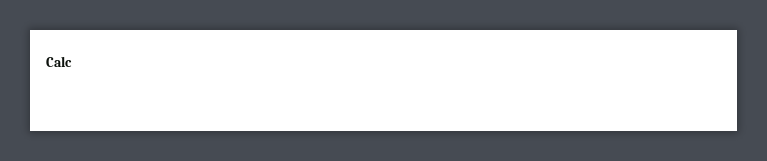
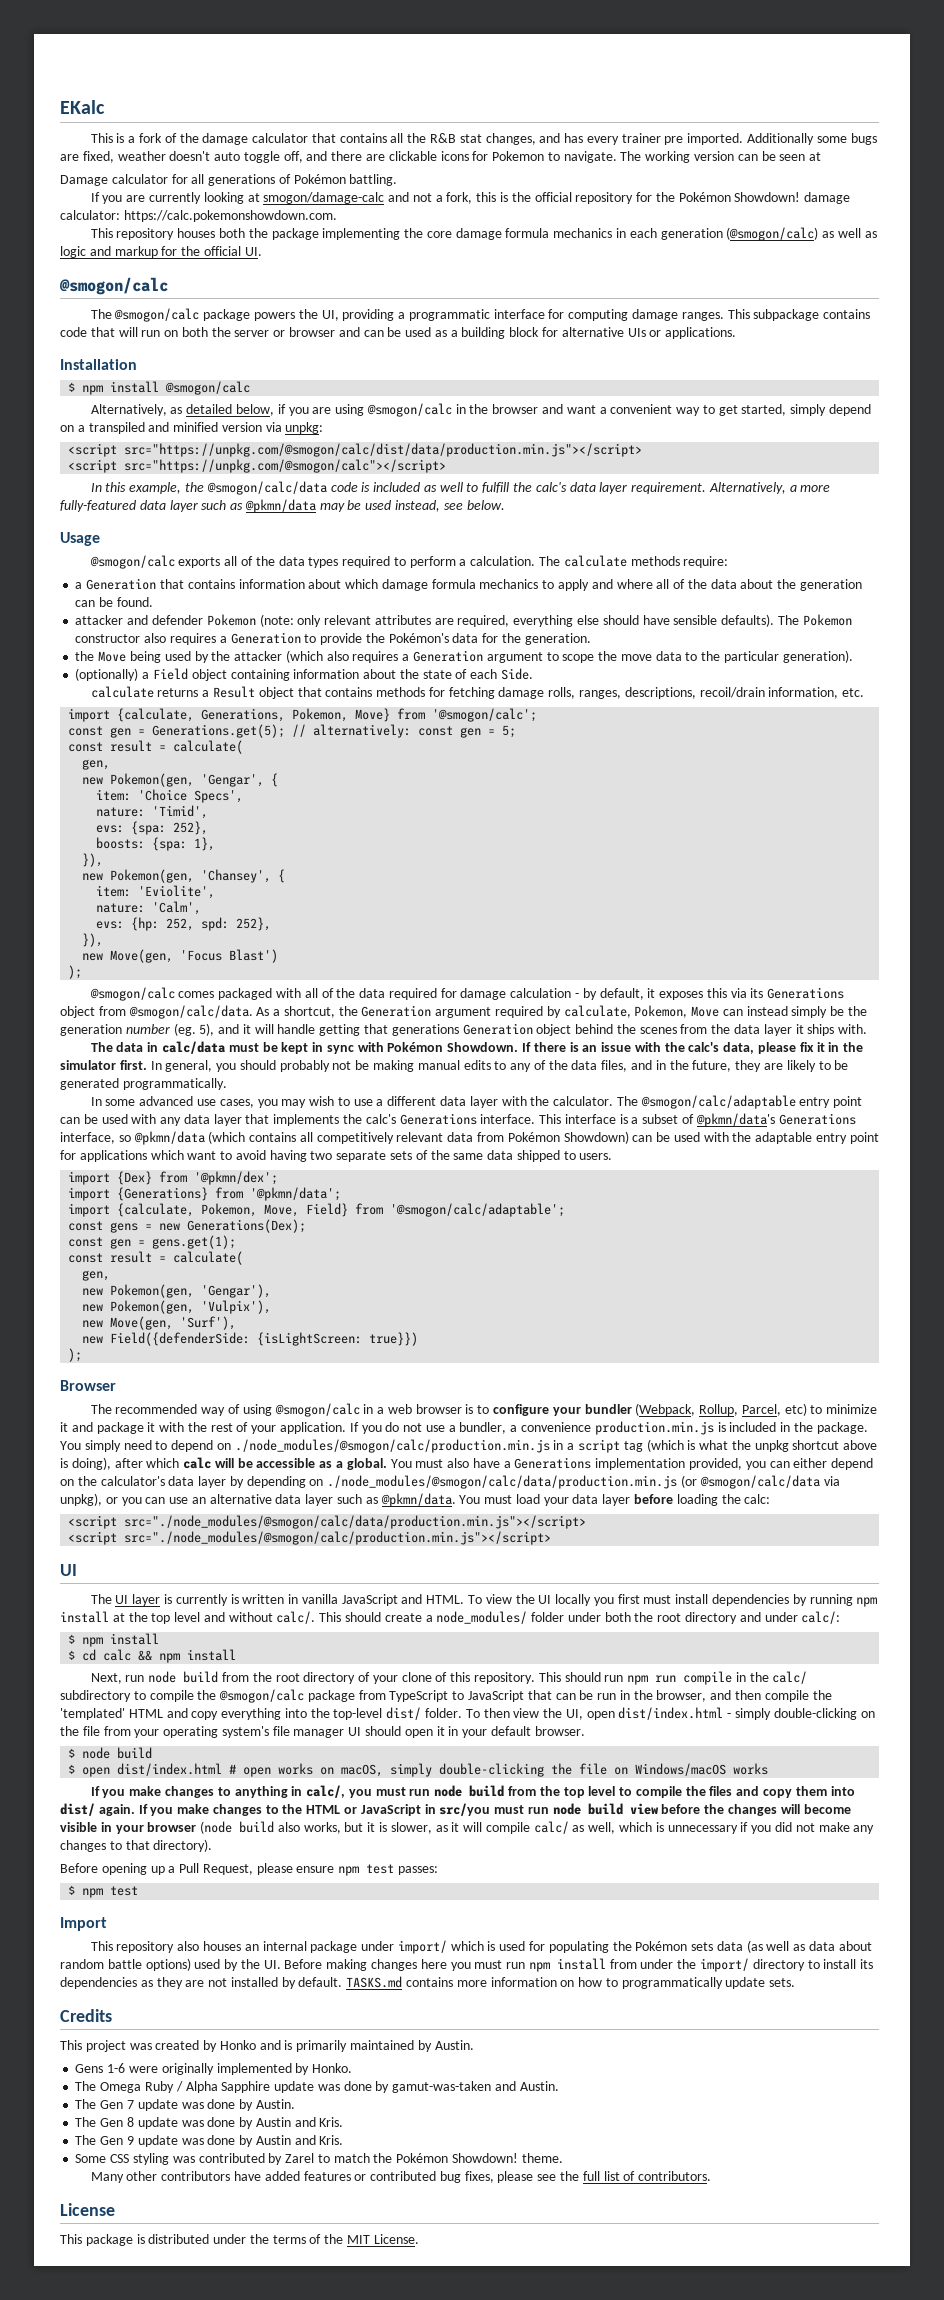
[46,56,72,67] Calc -> [60,100,105,114] [90,133,877,145] [60,151,822,163] [60,174,398,186] [90,192,851,204] [60,210,337,222] [90,227,877,241] [60,246,262,258] [60,277,168,295] [90,308,871,322] [60,327,737,339] [60,359,137,370] [68,381,251,395] [90,403,872,417] [60,422,324,434] [68,443,643,457] [68,459,447,473] [90,481,831,495] [60,499,505,513] [60,532,100,546] [89,555,729,569] [75,578,862,591] [75,597,153,607] [75,614,852,627] [75,632,591,645] [75,650,853,663] [75,668,533,681] [90,686,865,699] [68,708,538,722] [68,724,517,738] [68,740,244,754] [82,759,111,770] [82,773,279,787] [96,789,244,803] [96,805,209,819] [96,821,209,835] [96,837,216,851] [82,853,104,867] [82,869,286,883] [96,885,216,899] [96,901,202,915] [96,917,272,931] [82,933,104,947] [82,949,279,963] [68,965,83,979] [89,987,845,1001] [60,1005,868,1019] [60,1023,868,1036] [90,1041,864,1054] [60,1060,849,1072] [60,1078,227,1090] [90,1095,863,1109] [60,1113,856,1127] [60,1131,879,1145] [60,1150,613,1162] [68,1171,279,1185] [68,1187,342,1201] [68,1203,566,1217] [68,1219,307,1233] [68,1235,237,1249] [68,1251,244,1265] [82,1270,111,1281] [82,1284,272,1298] [82,1300,272,1314] [82,1316,237,1330] [82,1332,419,1346] [68,1348,83,1362] [60,1380,116,1391] [90,1403,878,1417] [60,1421,868,1435] [60,1439,878,1453] [60,1457,874,1470] [60,1475,840,1489] [60,1493,771,1507] [68,1515,587,1529] [68,1531,552,1545] [60,1564,77,1576] [90,1594,878,1607] [60,1611,841,1624] [68,1633,160,1647] [68,1649,237,1663] [90,1671,808,1685] [60,1689,832,1703] [60,1707,875,1720] [60,1726,585,1738] [68,1747,153,1759] [68,1763,769,1777] [90,1785,855,1798] [60,1803,851,1816] [60,1821,875,1834] [60,1839,213,1852] [60,1863,439,1876] [68,1885,139,1898] [60,1917,107,1931] [90,1940,872,1954] [60,1958,874,1972] [60,1976,796,1989] [60,2009,112,2022] [60,2040,474,2052] [75,2063,353,2075] [75,2081,559,2093] [75,2099,295,2111] [75,2117,344,2129] [75,2135,344,2147] [75,2153,563,2165] [90,2171,712,2183] [60,2203,115,2216] [60,2234,419,2246] EKalc // This is a fork of the damage calculator that contains all the R&B stat changes, and has every trainer pre imported. Additionally some bugs are fixed, weather doesn't auto toggle off, and there are clickable icons for Pokemon to navigate. The working version can be seen at // Damage calculator for all generations of Pokémon battling. // If you are currently looking at smogon/damage-calc and not a fork, this is the official repository for the Pokémon Showdown! damage calculator: https://calc.pokemonshowdown.com. // This repository houses both the package implementing the core damage formula mechanics in each generation (@smogon/calc) as well as logic and markup for the official UI. // @smogon/calc // The @smogon/calc package powers the UI, providing a programmatic interface for computing damage ranges. This subpackage contains code that will run on both the server or browser and can be used as a building block for alternative UIs or applications. // Installation // $ npm install @smogon/calc // Alternatively, as detailed below, if you are using @smogon/calc in the browser and want a convenient way to get started, simply depend on a transpiled and minified version via unpkg: // <script src="https://unpkg.com/@smogon/calc/dist/data/production.min.js"></script> // <script src="https://unpkg.com/@smogon/calc"></script> // In this example, the @smogon/calc/data code is included as well to fulfill the calc's data layer requirement. Alternatively, a more fully-featured data layer such as @pkmn/data may be used instead, see below. // Usage // @smogon/calc exports all of the data types required to perform a calculation. The calculate methods require: // a Generation that contains information about which damage formula mechanics to apply and where all of the data about the generation can be found. // attacker and defender Pokemon (note: only relevant attributes are required, everything else should have sensible defaults). The Pokemon constructor also requires a Generation to provide the Pokémon's data for the generation. // the Move being used by the attacker (which also requires a Generation argument to scope the move data to the particular generation). // (optionally) a Field object containing information about the state of each Side. // calculate returns a Result object that contains methods for fetching damage rolls, ranges, descriptions, recoil/drain information, etc. // import {calculate, Generations, Pokemon, Move} from '@smogon/calc'; // const gen = Generations.get(5); // alternatively: const gen = 5; // const result = calculate( // gen, // new Pokemon(gen, 'Gengar', { // item: 'Choice Specs', // nature: 'Timid', // evs: {spa: 252}, // boosts: {spa: 1}, // }), // new Pokemon(gen, 'Chansey', { // item: 'Eviolite', // nature: 'Calm', // evs: {hp: 252, spd: 252}, // }), // new Move(gen, 'Focus Blast') // ); // @smogon/calc comes packaged with all of the data required for damage calculation - by default, it exposes this via its Generations object from @smogon/calc/data. As a shortcut, the Generation argument required by calculate, Pokemon, Move can instead simply be the generation number (eg. 5), and it will handle getting that generations Generation object behind the scenes from the data layer it ships with. // The data in calc/data must be kept in sync with Pokémon Showdown. If there is an issue with the calc's data, please fix it in the simulator first. In general, you should probably not be making manual edits to any of the data files, and in the future, they are likely to be generated programmatically. // In some advanced use cases, you may wish to use a different data layer with the calculator. The @smogon/calc/adaptable entry point can be used with any data layer that implements the calc's Generations interface. This interface is a subset of @pkmn/data's Generations interface, so @pkmn/data (which contains all competitively relevant data from Pokémon Showdown) can be used with the adaptable entry point for applications which want to avoid having two separate sets of the same data shipped to users. // import {Dex} from '@pkmn/dex'; // import {Generations} from '@pkmn/data'; // import {calculate, Pokemon, Move, Field} from '@smogon/calc/adaptable'; // const gens = new Generations(Dex); // const gen = gens.get(1); // const result = calculate( // gen, // new Pokemon(gen, 'Gengar'), // new Pokemon(gen, 'Vulpix'), // new Move(gen, 'Surf'), // new Field({defenderSide: {isLightScreen: true}}) // ); // Browser // The recommended way of using @smogon/calc in a web browser is to configure your bundler (Webpack, Rollup, Parcel, etc) to minimize it and package it with the rest of your application. If you do not use a bundler, a convenience production.min.js is included in the package. You simply need to depend on ./node_modules/@smogon/calc/production.min.js in a script tag (which is what the unpkg shortcut above is doing), after which calc will be accessible as a global. You must also have a Generations implementation provided, you can either depend on the calculator's data layer by depending on ./node_modules/@smogon/calc/data/production.min.js (or @smogon/calc/data via unpkg), or you can use an alternative data layer such as @pkmn/data. You must load your data layer before loading the calc: // <script src="./node_modules/@smogon/calc/data/production.min.js"></script> // <script src="./node_modules/@smogon/calc/production.min.js"></script> // UI // The UI layer is currently is written in vanilla JavaScript and HTML. To view the UI locally you first must install dependencies by running npm install at the top level and without calc/. This should create a node_modules/ folder under both the root directory and under calc/: // $ npm install // $ cd calc && npm install // Next, run node build from the root directory of your clone of this repository. This should run npm run compile in the calc/ subdirectory to compile the @smogon/calc package from TypeScript to JavaScript that can be run in the browser, and then compile the 'templated' HTML and copy everything into the top-level dist/ folder. To then view the UI, open dist/index.html - simply double-clicking on the file from your operating system's file manager UI should open it in your default browser. // $ node build // $ open dist/index.html # open works on macOS, simply double-clicking the file on Windows/macOS works // If you make changes to anything in calc/, you must run node build from the top level to compile the files and copy them into dist/ again. If you make changes to the HTML or JavaScript in src/you must run node build view before the changes will become visible in your browser (node build also works, but it is slower, as it will compile calc/ as well, which is unnecessary if you did not make any changes to that directory). // Before opening up a Pull Request, please ensure npm test passes: // $ npm test // Import // This repository also houses an internal package under import/ which is used for populating the Pokémon sets data (as well as data about random battle options) used by the UI. Before making changes here you must run npm install from under the import/ directory to install its dependencies as they are not installed by default. TASKS.md contains more information on how to programmatically update sets. // Credits // This project was created by Honko and is primarily maintained by Austin. // Gens 1-6 were originally implemented by Honko. // The Omega Ruby / Alpha Sapphire update was done by gamut-was-taken and Austin. // The Gen 7 update was done by Austin. // The Gen 8 update was done by Austin and Kris. // The Gen 9 update was done by Austin and Kris. // Some CSS styling was contributed by Zarel to match the Pokémon Showdown! theme. // Many other contributors have added features or contributed bug fixes, please see the full list of contributors. // License // This package is distributed under the terms of the MIT License.

